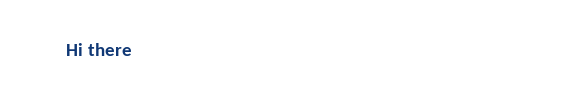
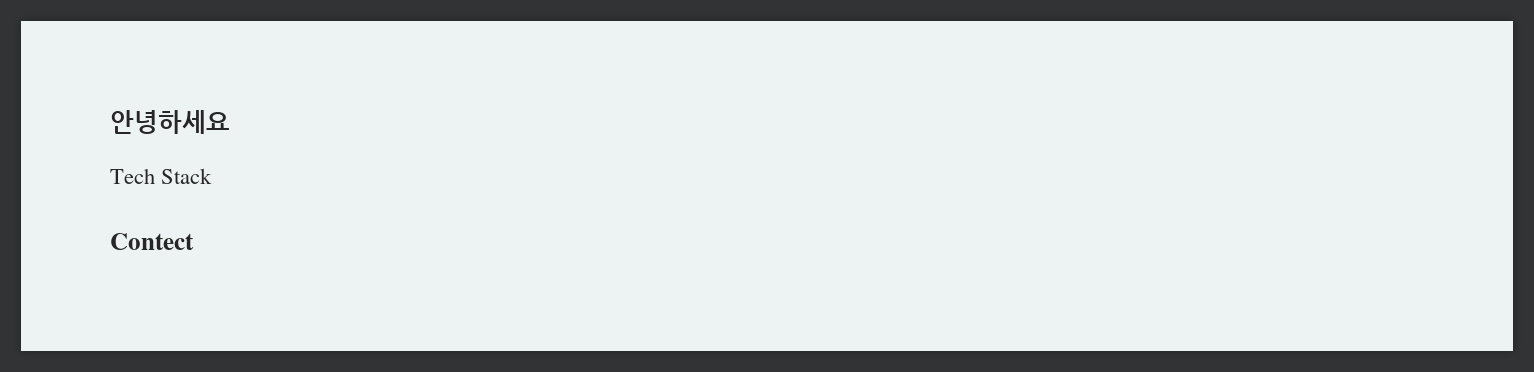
[66,43,133,56] Hi there -> [110,110,230,134] [110,168,213,184] [110,233,194,250] 안녕하세요 // Tech Stack // Contect

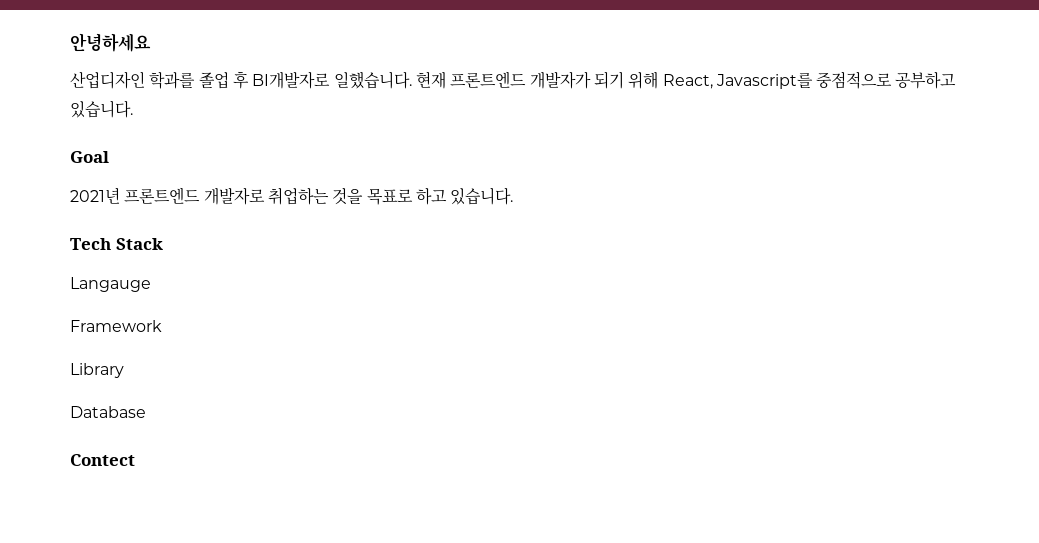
[110,168,213,184] Tech Stack -> [70,71,957,89] [70,100,133,118] [70,151,109,163] [70,187,514,205] [70,238,163,250] [70,277,151,292] [70,320,162,332] [70,363,124,378] [70,406,146,418] 산업디자인 학과를 졸업 후 BI개발자로 일했습니다. 현재 프론트엔드 개발자가 되기 위해 React, Javascript를 중점적으로 공부하고 있습니다. // Goal // 2021년 프론트엔드 개발자로 취업하는 것을 목표로 하고 있습니다. // Tech Stack // Langauge // Framework // Library // Database

